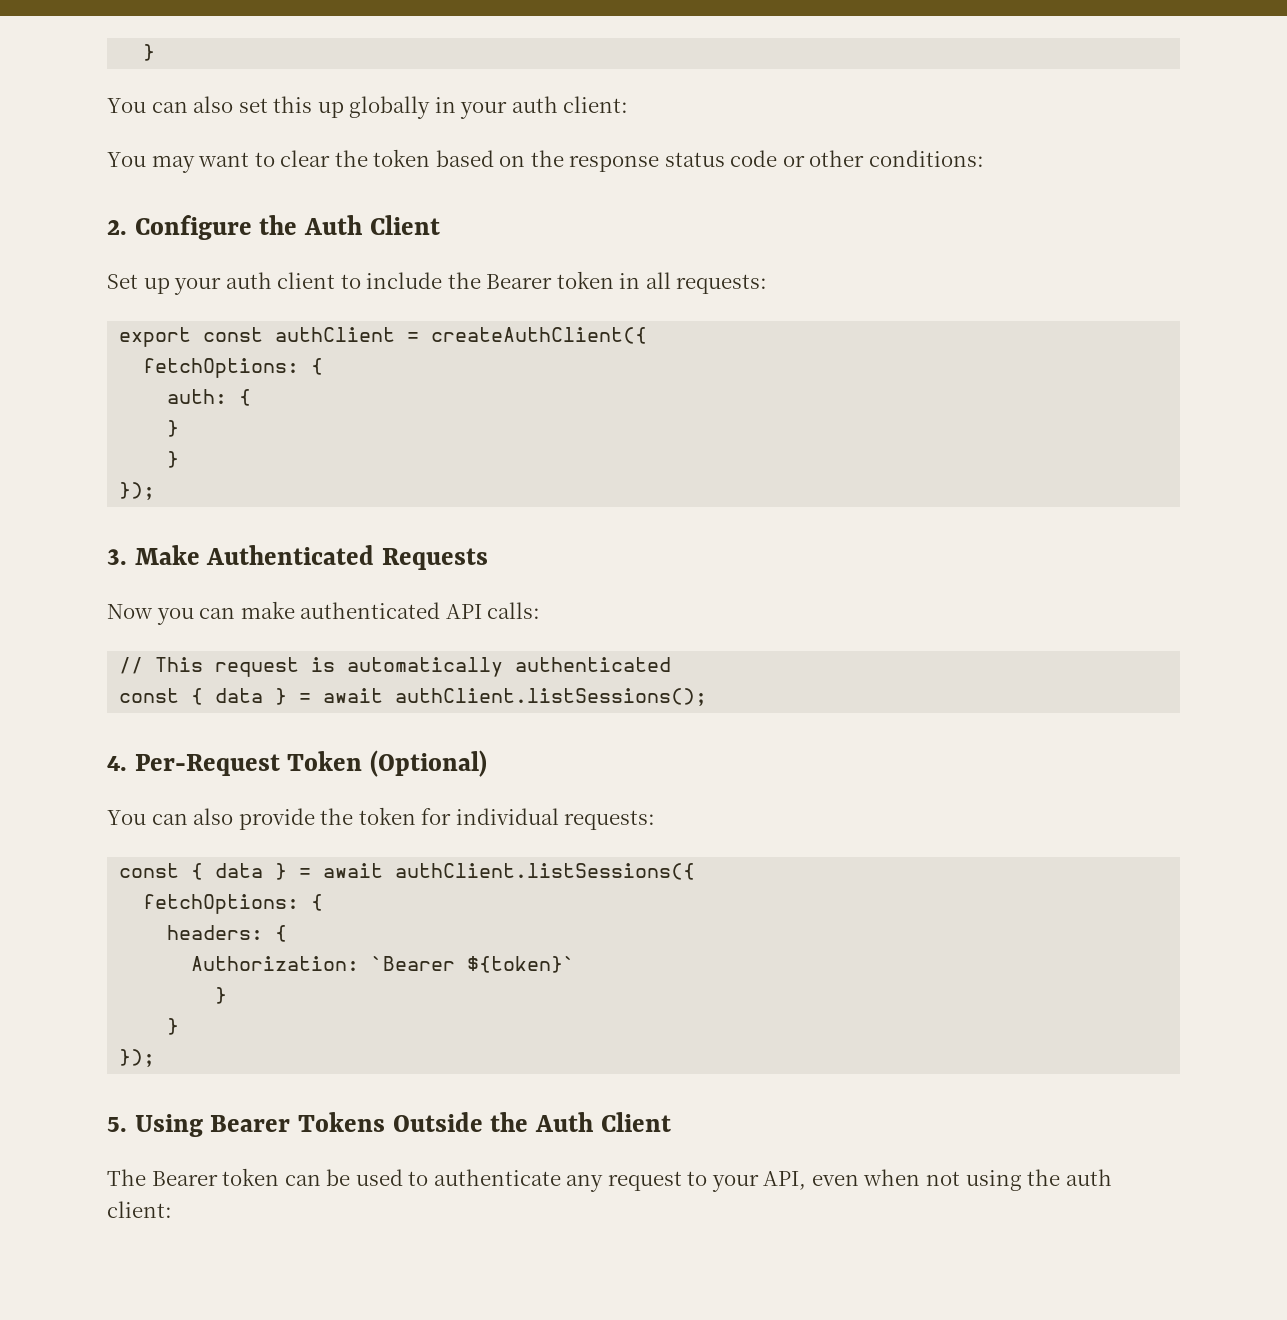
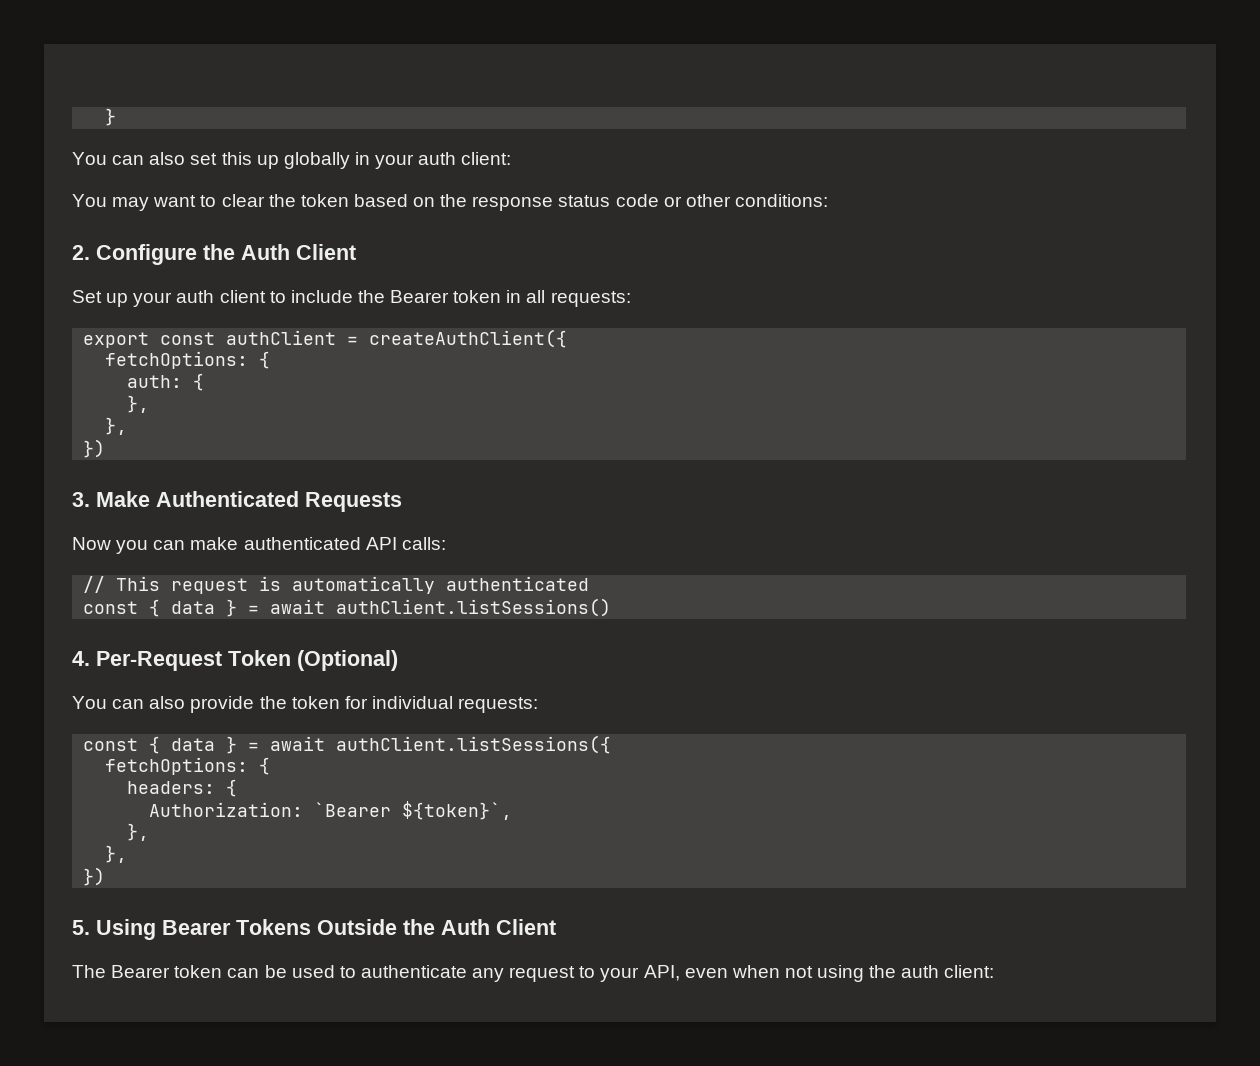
[167,420,180,437] [167,451,180,468] [119,482,156,500] } // } // }); -> [127,395,150,413] [105,417,128,435] [83,439,106,458] }, // }, // })
[395,688,708,706] authClient.listSessions(); -> [336,598,612,617] authClient.listSessions()
[467,956,576,973] [215,987,228,1004] [167,1018,180,1035] [119,1049,156,1067] ${token}` // } // } // }); -> [402,801,513,820] [127,823,150,841] [105,845,128,863] [83,867,106,886] ${token}`, // }, // }, // })

